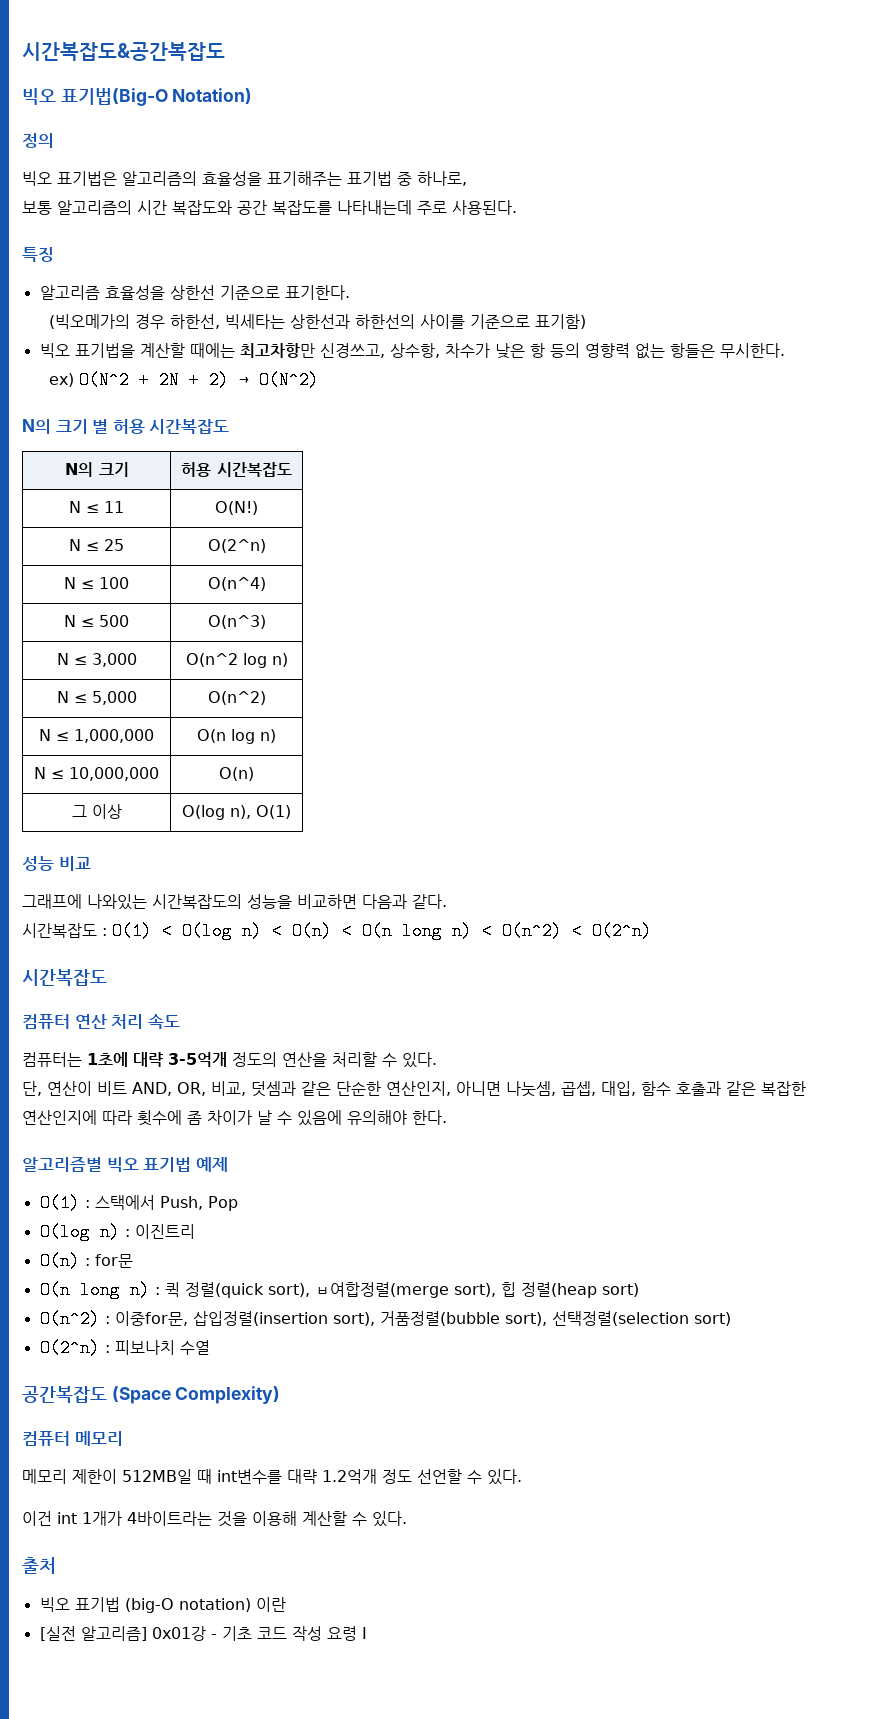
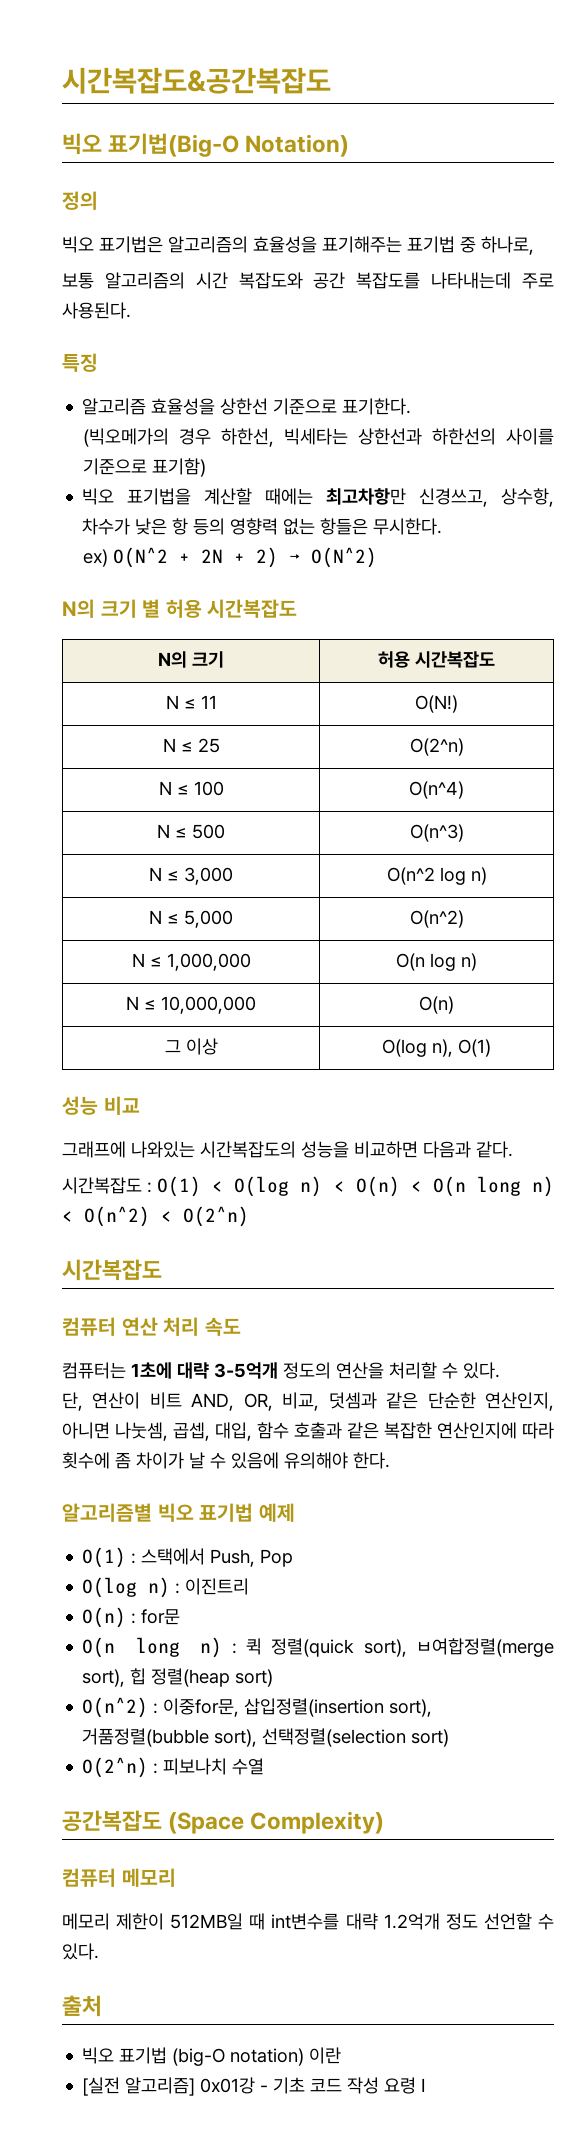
[22,1511,407,1527] // 이건 int 1개가 4바이트라는 것을 이용해 계산할 수 있다. -> (99, 1951) none

